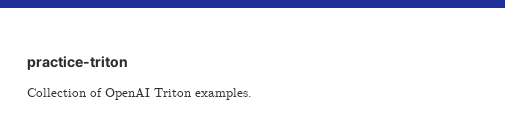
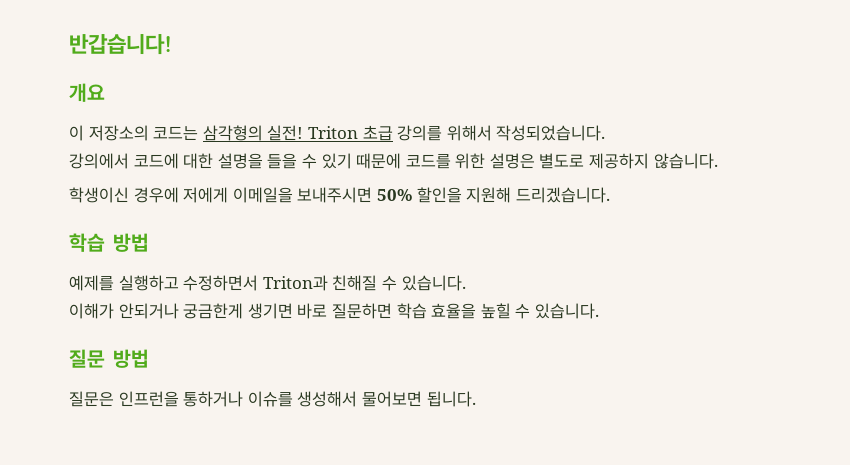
[27,56,128,70] [27,88,252,100] practice-triton // Collection of OpenAI Triton examples. -> [69,34,172,55] [69,83,105,102] [69,125,606,141] [69,153,718,169] [69,187,610,203] [69,233,149,252] [69,275,466,291] [69,303,599,319] [69,349,149,368] [69,391,476,407] 반갑습니다! // 개요 // 이 저장소의 코드는 삼각형의 실전! Triton 초급 강의를 위해서 작성되었습니다. // 강의에서 코드에 대한 설명을 들을 수 있기 때문에 코드를 위한 설명은 별도로 제공하지 않습니다. // 학생이신 경우에 저에게 이메일을 보내주시면 50% 할인을 지원해 드리겠습니다. // 학습 방법 // 예제를 실행하고 수정하면서 Triton과 친해질 수 있습니다. // 이해가 안되거나 궁금한게 생기면 바로 질문하면 학습 효율을 높힐 수 있습니다. // 질문 방법 // 질문은 인프런을 통하거나 이슈를 생성해서 물어보면 됩니다.

